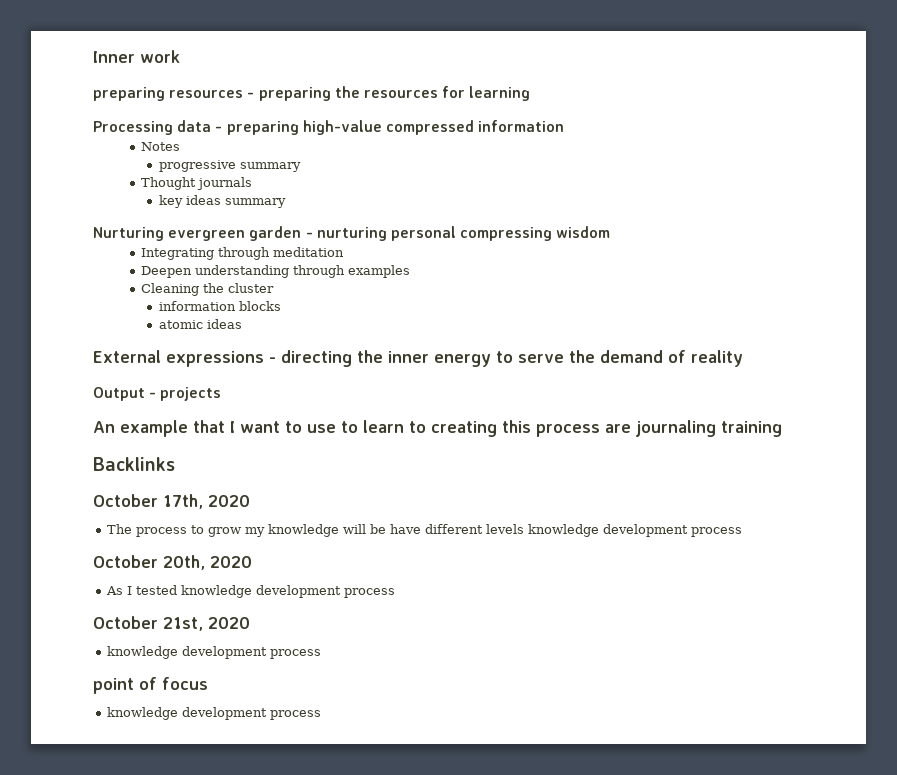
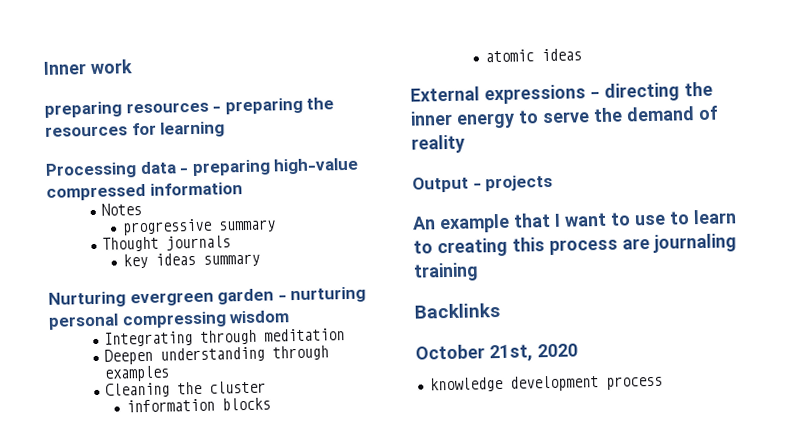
[93,494,250,509] [107,524,743,537] [93,555,252,570] [106,585,396,598] // October 17th, 2020 // The process to grow my knowledge will be have different levels knowledge development process // October 20th, 2020 // As I tested knowledge development process -> (500, 310) none
[93,677,208,694] [107,707,322,720] // point of focus // knowledge development process -> (663, 382) none

